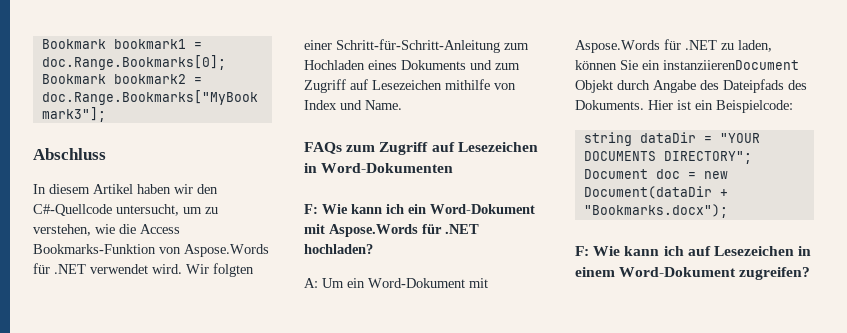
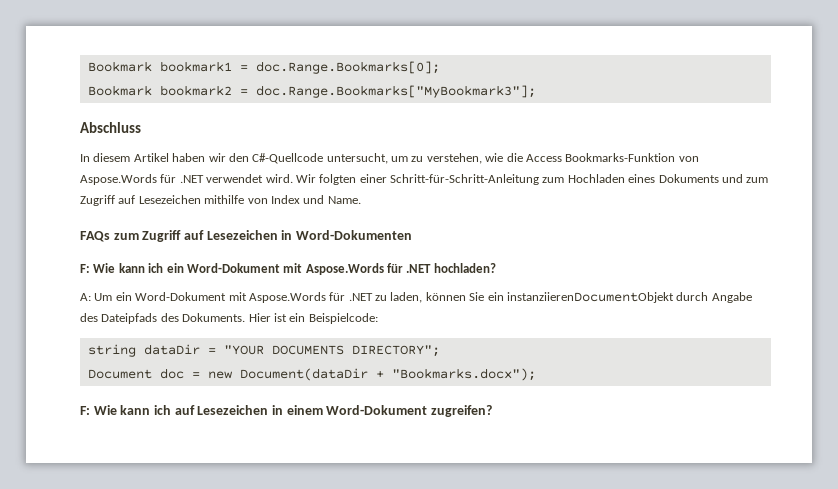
[663,60,799,70] [575,80,613,93] instanziierenDocument Objekt -> [506,292,674,303] instanziierenDocumentObjekt

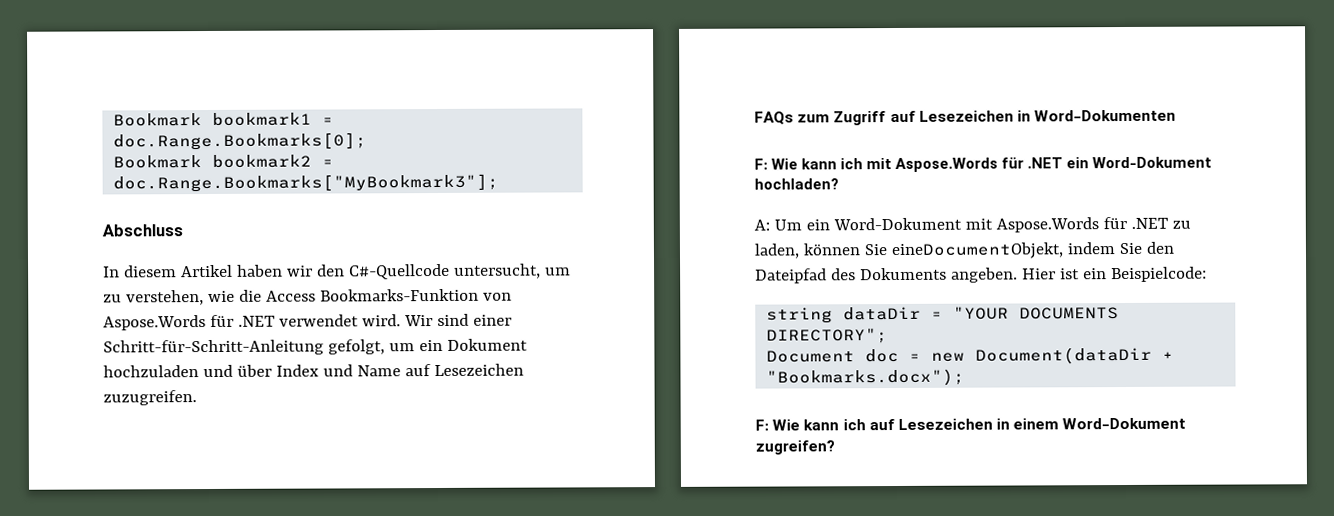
[319,174,357,185] folgten -> [436,313,469,327] sind
[542,174,769,183] [80,195,361,206] zum Hochladen eines Dokuments und zum Zugriff auf Lesezeichen mithilfe von Index und Name. -> [327,338,528,355] [103,363,524,378] [103,390,197,406] gefolgt, um ein Dokument hochzuladen und über Index und Name auf Lesezeichen zuzugreifen.
[166,263,432,275] ein Word-Dokument mit Aspose.Words für .NET -> [866,156,1213,173] mit Aspose.Words für .NET ein Word-Dokument
[487,292,752,303] [80,313,246,324] ein instanziierenDocumentObjekt durch Angabe des Dateipfads des Dokuments. -> [890,241,1174,260] [755,267,1018,284] eineDocumentObjekt, indem Sie den Dateipfad des Dokuments angeben.

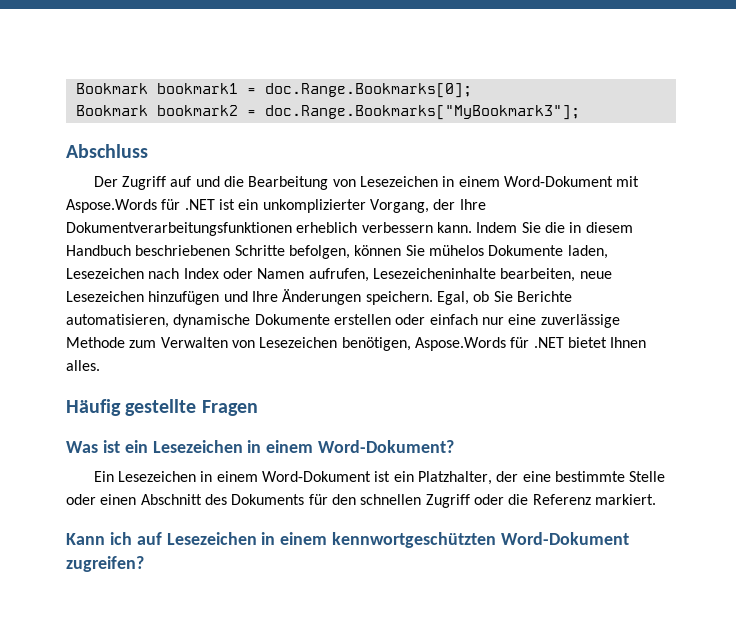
[103,263,571,280] [103,288,512,306] [103,313,512,331] [103,338,528,356] [103,363,524,378] [103,390,197,406] [754,109,1177,126] [754,156,1213,173] [754,178,839,190] [754,219,830,231] In diesem Artikel haben wir den C#-Quellcode untersucht, um zu verstehen, wie die Access Bookmarks-Funktion von Aspose.Words für .NET verwendet wird. Wir sind einer Schritt-für-Schritt-Anleitung gefolgt, um ein Dokument hochzuladen und über Index und Name auf Lesezeichen zuzugreifen. // FAQs zum Zugriff auf Lesezeichen in Word-Dokumenten // F: Wie kann ich mit Aspose.Words für .NET ein Word-Dokument hochladen? // A: Um ein -> [93,176,500,190] Der Zugriff auf und die Bearbeitung von Lesezeichen in einem
[1171,220,1191,229] [754,241,1174,260] [755,266,1207,284] [766,306,1120,324] [766,328,889,344] [766,346,1175,365] [766,368,966,387] [755,419,840,431] zu laden, können Sie eineDocumentObjekt, indem Sie den Dateipfad des Dokuments angeben. Hier ist ein Beispielcode: // string dataDir = "YOUR DOCUMENTS DIRECTORY"; // Document doc = new Document(dataDir + "Bookmarks.docx"); // F: Wie kann -> [218,199,486,213] [66,222,633,236] [66,245,608,259] [66,268,612,282] [66,289,572,305] [66,314,620,328] [66,337,647,351] [66,360,100,371] [66,399,258,416] [66,440,455,453] [93,471,666,485] [66,494,656,508] [66,533,105,545] ist ein unkomplizierter Vorgang, der Ihre Dokumentverarbeitungsfunktionen erheblich verbessern kann. Indem Sie die in diesem Handbuch beschriebenen Schritte befolgen, können Sie mühelos Dokumente laden, Lesezeichen nach Index oder Namen aufrufen, Lesezeicheninhalte bearbeiten, neue Lesezeichen hinzufügen und Ihre Änderungen speichern. Egal, ob Sie Berichte automatisieren, dynamische Dokumente erstellen oder einfach nur eine zuverlässige Methode zum Verwalten von Lesezeichen benötigen, Aspose.Words für .NET bietet Ihnen alles. // Häufig gestellte Fragen // Was ist ein Lesezeichen in einem Word-Dokument? // Ein Lesezeichen in einem Word-Dokument ist ein Platzhalter, der eine bestimmte Stelle oder einen Abschnitt des Dokuments für den schnellen Zugriff oder die Referenz markiert. // Kann
(1060, 424) none -> [332,532,497,548] kennwortgeschützten

